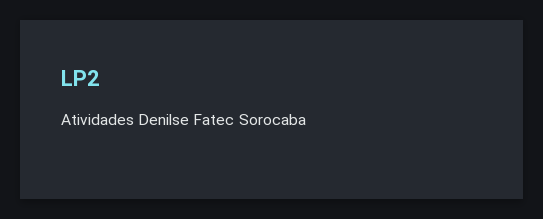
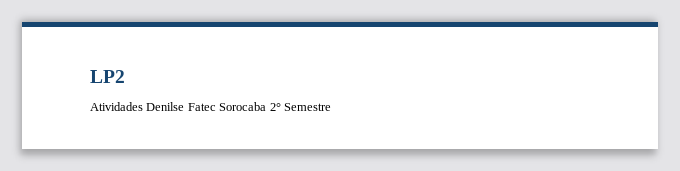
(306, 119) none -> [269,103,331,111] 2° Semestre

